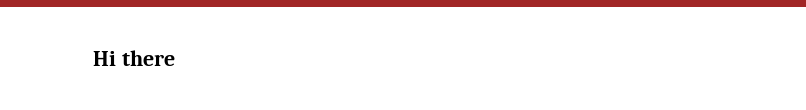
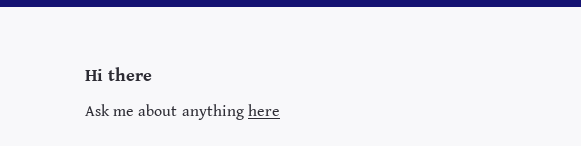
(175, 58) none -> [85,104,280,120] // Ask me about anything here

